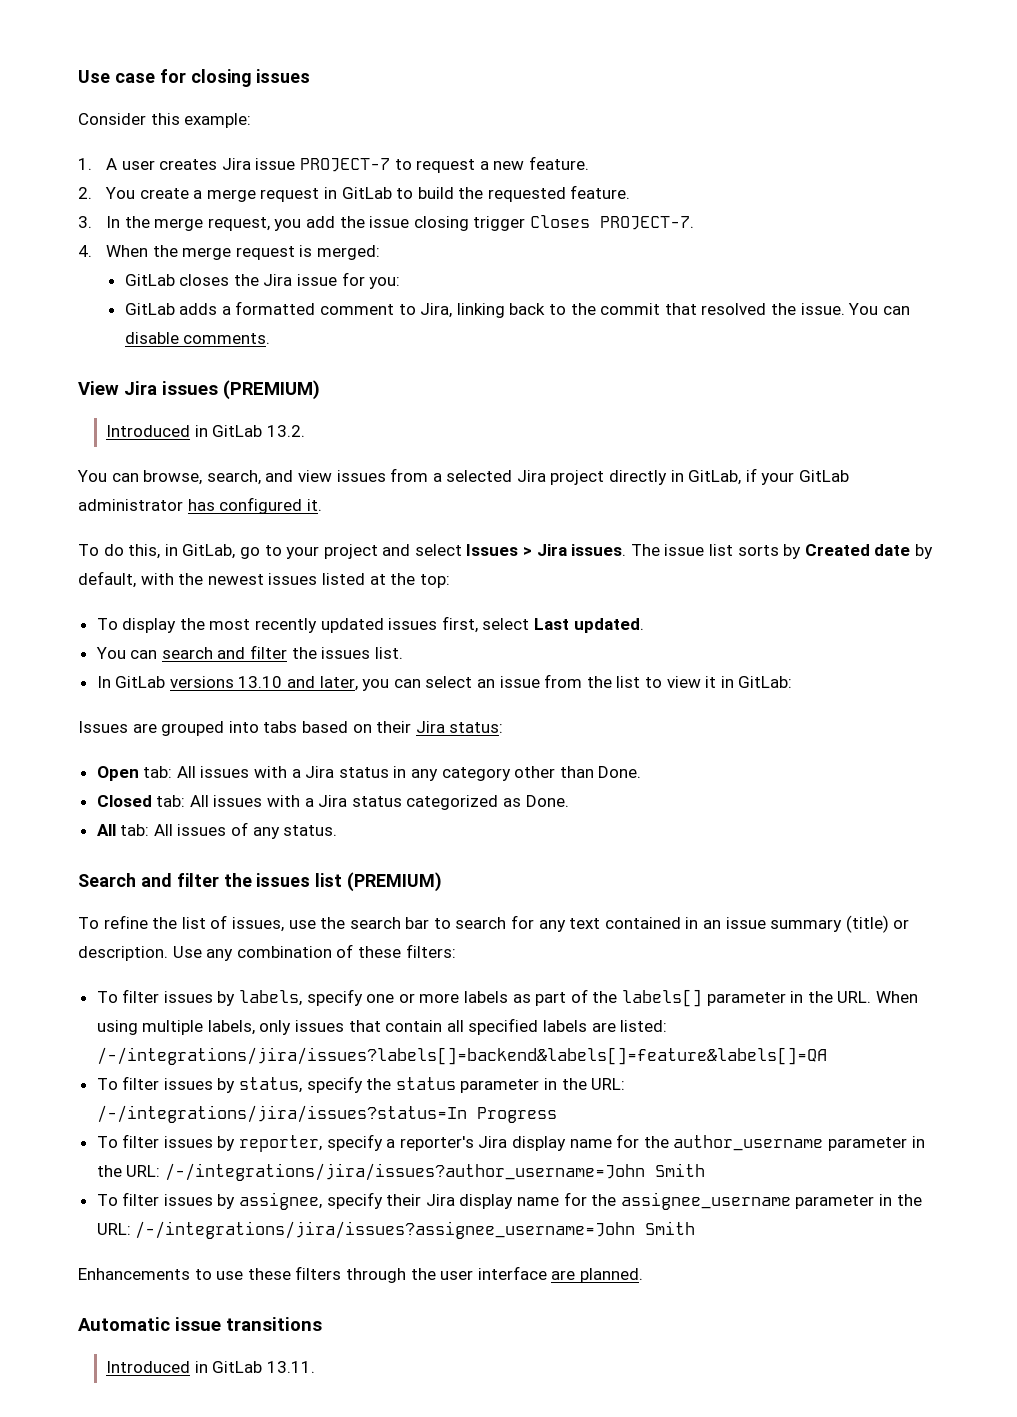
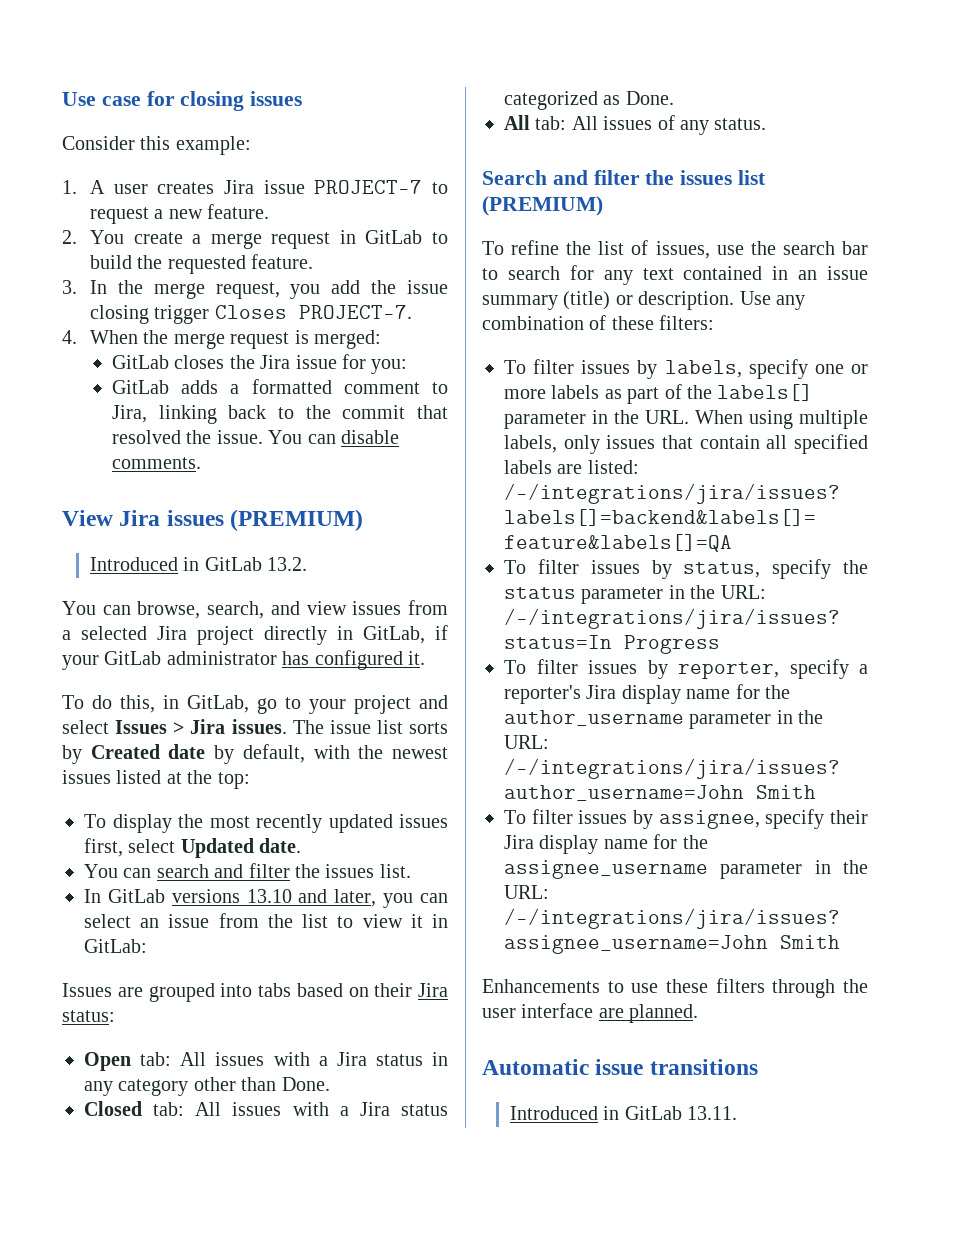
[534,618,644,633] Last updated. -> [180,838,302,858] Updated date.

